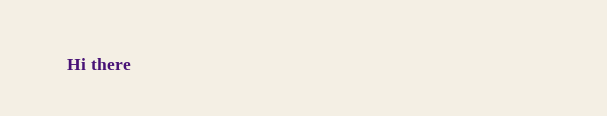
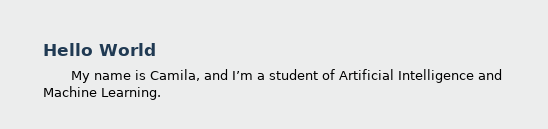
[67,58,131,70] Hi there -> [43,43,156,56] [70,69,502,83] [43,86,161,100] Hello World // My name is Camila, and I’m a student of Artificial Intelligence and Machine Learning.

